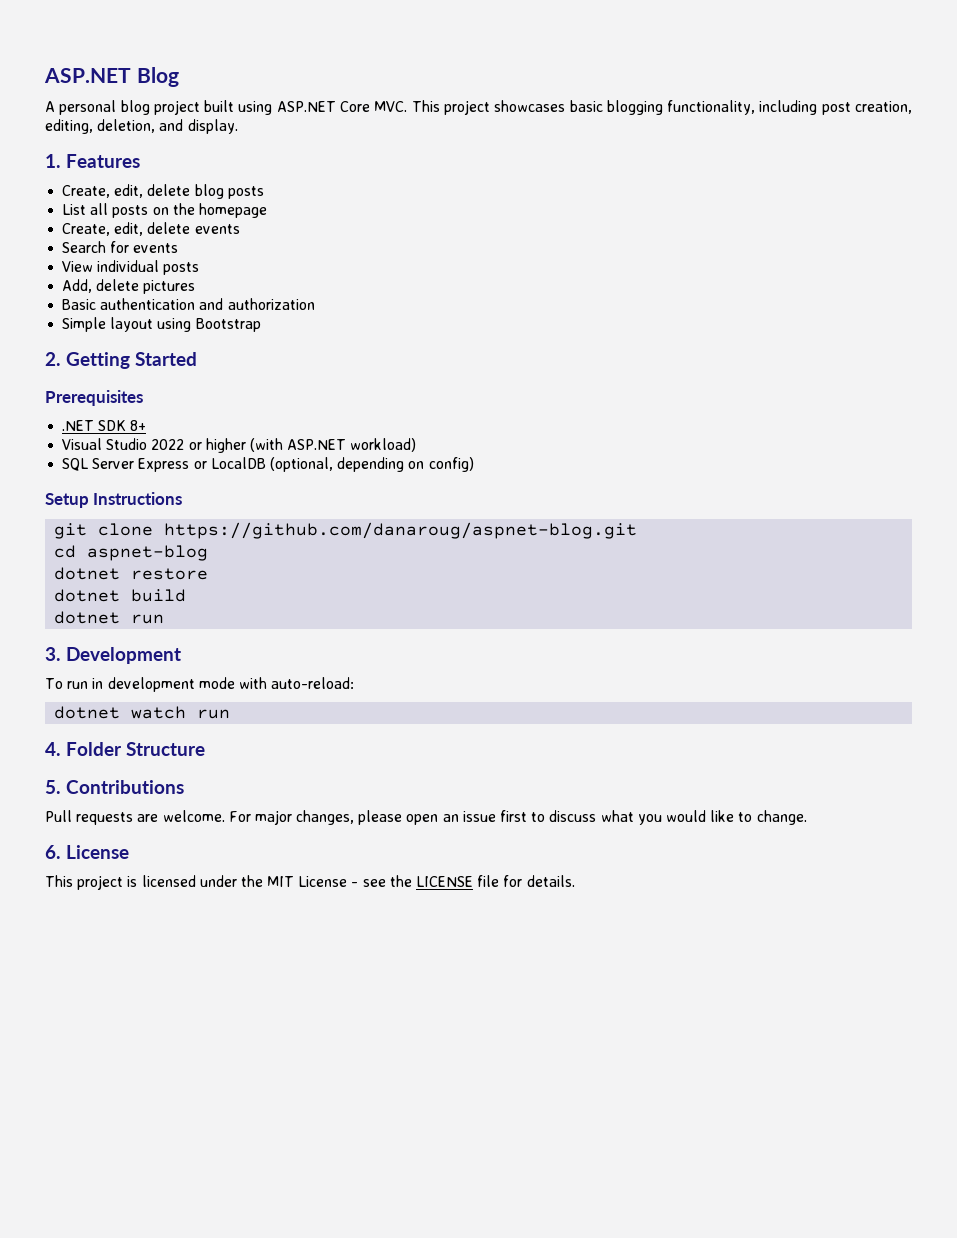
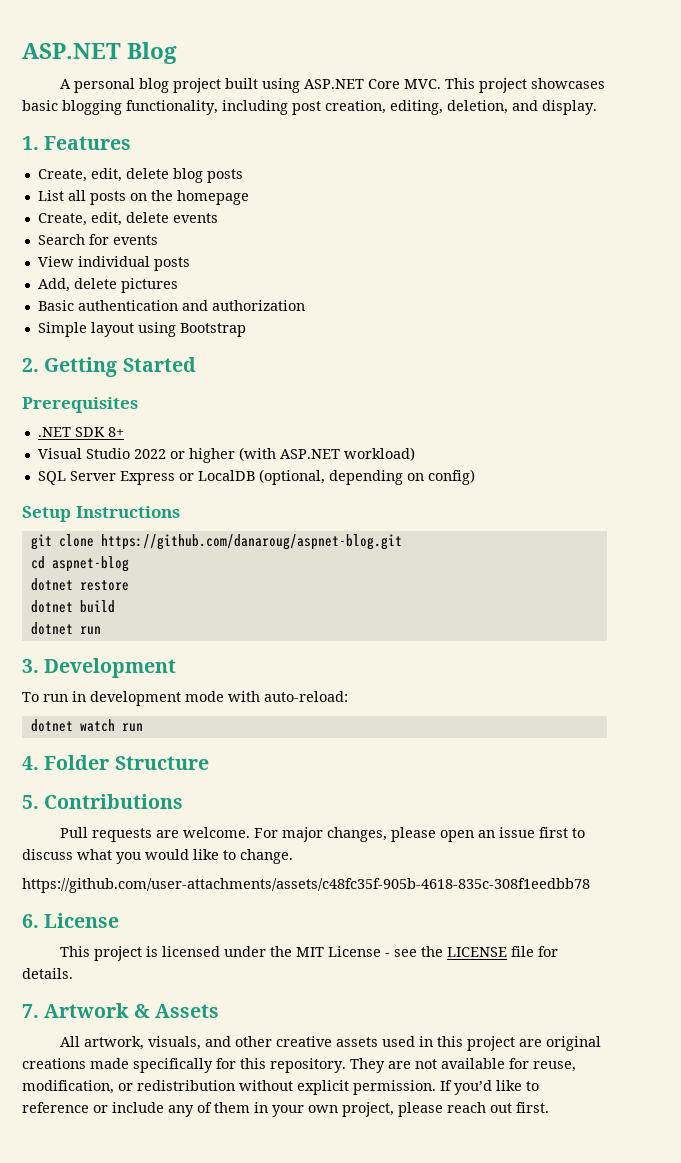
(807, 817) none -> [22,878,590,893] // https://github.com/user-attachments/assets/c48fc35f-905b-4618-835c-308f1eedbb78
(575, 881) none -> [22,1003,219,1018] [59,1036,601,1051] [22,1058,576,1073] [22,1080,539,1095] [22,1102,549,1117] // 7. Artwork & Assets // All artwork, visuals, and other creative assets used in this project are original creations made specifically for this repository. They are not available for reuse, modification, or redistribution without explicit permission. If you’d like to reference or include any of them in your own project, please reach out first.

